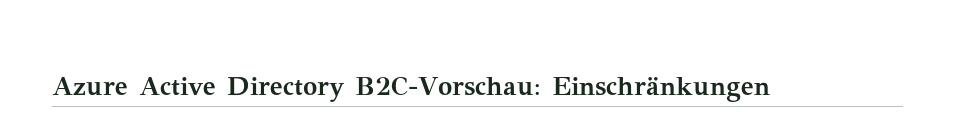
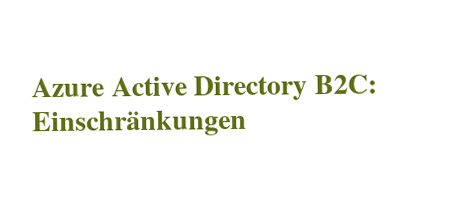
[355,76,541,96] B2C-Vorschau: -> [313,74,377,95] B2C:

